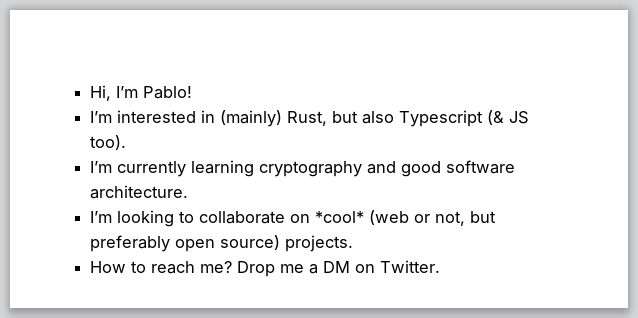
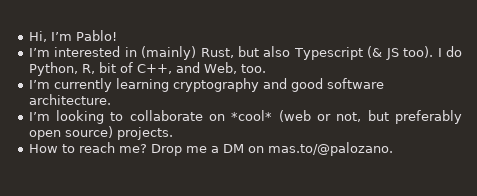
(127, 142) none -> [437,46,462,57] [28,62,266,76] I do Python, R, bit of C++, and Web, too.
[380,260,441,273] Twitter. -> [267,142,393,156] mas.to/@palozano.

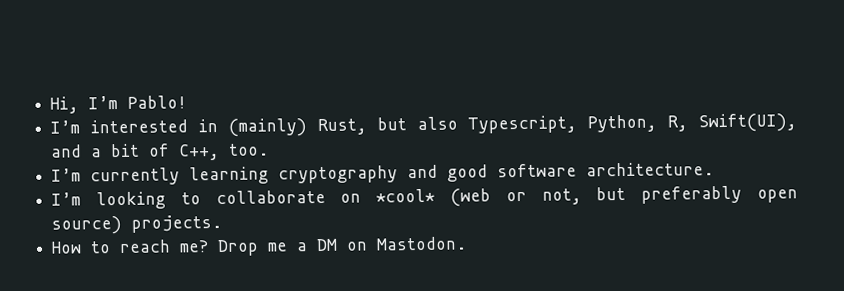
[293,46,462,60] [28,62,95,76] Typescript (& JS too). I do Python, R, -> [467,113,797,134] [50,144,103,158] Typescript, Python, R, Swift(UI), and a
[175,62,237,74] and Web, -> (221, 152) none
[267,142,393,156] mas.to/@palozano. -> [376,236,468,251] Mastodon.

